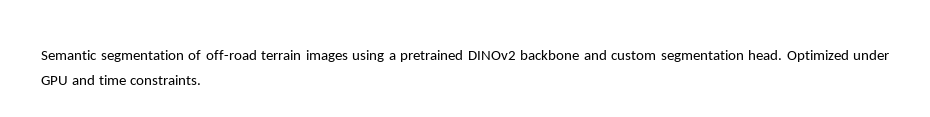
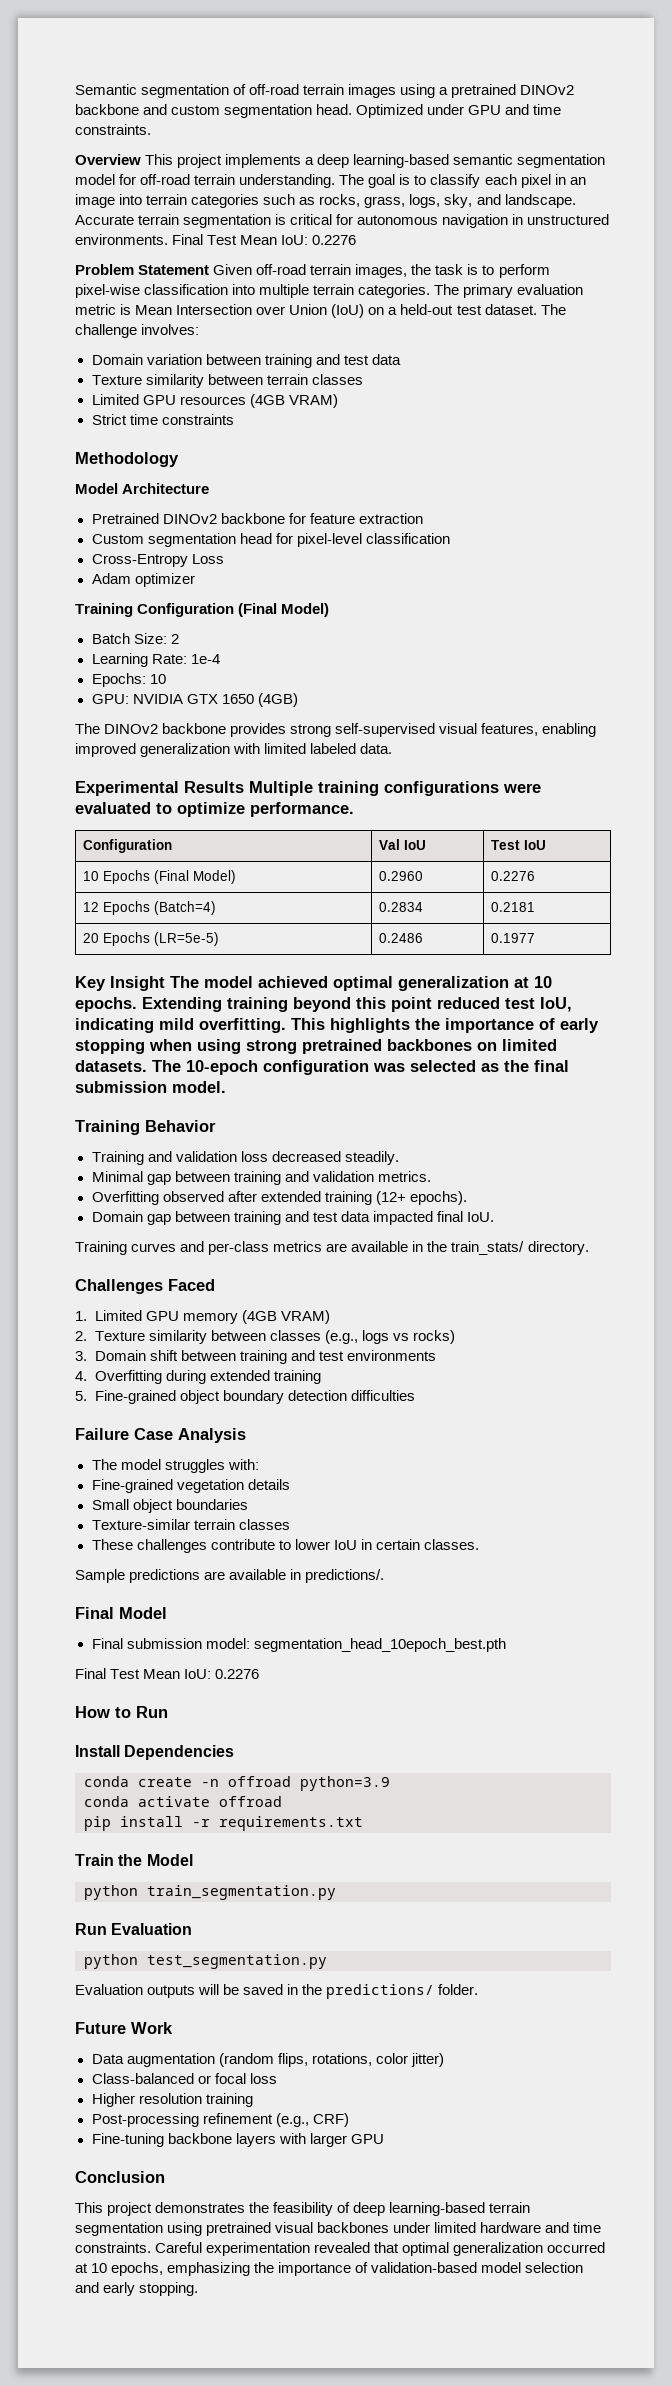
(201, 80) none -> [75,154,606,168] [75,174,586,188] [75,194,576,208] [75,214,610,228] [75,234,357,245] [75,264,550,278] [75,284,584,298] [75,304,566,318] [75,324,200,338] [91,354,401,368] [91,374,363,388] [91,394,338,408] [91,414,234,425] [75,452,179,467] [75,483,210,494] [91,513,423,524] [91,533,450,547] [91,554,224,567] [91,573,195,587] [75,603,330,617] [91,633,179,644] [91,653,220,667] [91,673,166,687] [91,693,298,707] [75,723,597,737] [75,743,393,757] [75,781,541,796] [75,802,354,817] [83,839,173,853] [379,839,427,850] [491,840,547,850] [83,870,237,884] [379,871,424,881] [491,871,536,881] [83,901,217,915] [379,902,424,912] [491,902,536,912] [83,932,220,946] [379,933,424,943] [491,933,536,943] [75,976,552,991] [75,997,572,1012] [75,1018,599,1033] [75,1039,557,1054] [75,1060,569,1075] [75,1081,226,1093] [75,1120,216,1135] [91,1151,399,1165] [91,1171,431,1185] [91,1191,467,1205] [91,1211,494,1225] [75,1241,589,1255] [75,1279,215,1294] [75,1310,330,1324] [75,1330,455,1344] [75,1350,436,1364] [75,1370,321,1384] [75,1390,415,1404] [75,1428,246,1443] [91,1459,259,1473] [91,1479,290,1493] [91,1499,248,1513] [91,1519,290,1530] [91,1539,479,1553] [75,1569,385,1583] [75,1607,167,1619] [91,1638,506,1652] [75,1668,260,1679] [75,1706,168,1718] [75,1745,235,1760] [84,1776,390,1791] [84,1796,282,1807] [84,1816,363,1831] [75,1854,193,1866] [84,1885,336,1900] [75,1923,193,1935] [84,1954,327,1969] [75,1984,479,1999] [75,2022,173,2034] [91,2053,444,2067] [91,2073,277,2084] [91,2093,253,2107] [91,2113,349,2127] [91,2133,384,2147] [75,2171,165,2183] [75,2202,531,2216] [75,2222,602,2236] [75,2242,606,2256] [75,2262,584,2276] [75,2282,199,2296] // Overview This project implements a deep learning-based semantic segmentation model for off-road terrain understanding. The goal is to classify each pixel in an image into terrain categories such as rocks, grass, logs, sky, and landscape. Accurate terrain segmentation is critical for autonomous navigation in unstructured environments. Final Test Mean IoU: 0.2276 // Problem Statement Given off-road terrain images, the task is to perform pixel-wise classification into multiple terrain categories. The primary evaluation metric is Mean Intersection over Union (IoU) on a held-out test dataset. The challenge involves: // Domain variation between training and test data // Texture similarity between terrain classes // Limited GPU resources (4GB VRAM) // Strict time constraints // Methodology // Model Architecture // Pretrained DINOv2 backbone for feature extraction // Custom segmentation head for pixel-level classification // Cross-Entropy Loss // Adam optimizer // Training Configuration (Final Model) // Batch Size: 2 // Learning Rate: 1e-4 // Epochs: 10 // GPU: NVIDIA GTX 1650 (4GB) // The DINOv2 backbone provides strong self-supervised visual features, enabling improved generalization with limited labeled data. // Experimental Results Multiple training configurations were evaluated to optimize performance. // Configuration | Val IoU | Test IoU // 10 Epochs (Final Model) | 0.2960 | 0.2276 // 12 Epochs (Batch=4) | 0.2834 | 0.2181 // 20 Epochs (LR=5e-5) | 0.2486 | 0.1977 // Key Insight The model achieved optimal generalization at 10 epochs. Extending training beyond this point reduced test IoU, indicating mild overfitting. This highlights the importance of early stopping when using strong pretrained backbones on limited datasets. The 10-epoch configuration was selected as the final submission model. // Training Behavior // Training and validation loss decreased steadily. // Minimal gap between training and validation metrics. // Overfitting observed after extended training (12+ epochs). // Domain gap between training and test data impacted final IoU. // Training curves and per-class metrics are available in the train_stats/ directory. // Challenges Faced // 1. Limited GPU memory (4GB VRAM) // 2. Texture similarity between classes (e.g., logs vs rocks) // 3. Domain shift between training and test environments // 4. Overfitting during extended training // 5. Fine-grained object boundary detection difficulties // Failure Case Analysis // The model struggles with: // Fine-grained vegetation details // Small object boundaries // Texture-similar terrain classes // These challenges contribute to lower IoU in certain classes. // Sample predictions are available in predictions/. // Final Model // Final submission model: segmentation_head_10epoch_best.pth // Final Test Mean IoU: 0.2276 // How to Run // Install Dependencies // conda create -n offroad python=3.9 // conda activate offroad // pip install -r requirements.txt // Train the Model // python train_segmentation.py // Run Evaluation // python test_segmentation.py // Evaluation outputs will be saved in the predictions/ folder. // Future Work // Data augmentation (random flips, rotations, color jitter) // Class-balanced or focal loss // Higher resolution training // Post-processing refinement (e.g., CRF) // Fine-tuning backbone layers with larger GPU // Conclusion // This project demonstrates the feasibility of deep learning-based terrain segmentation using pretrained visual backbones under limited hardware and time constraints. Careful experimentation revealed that optimal generalization occurred at 10 epochs, emphasizing the importance of validation-based model selection and early stopping.

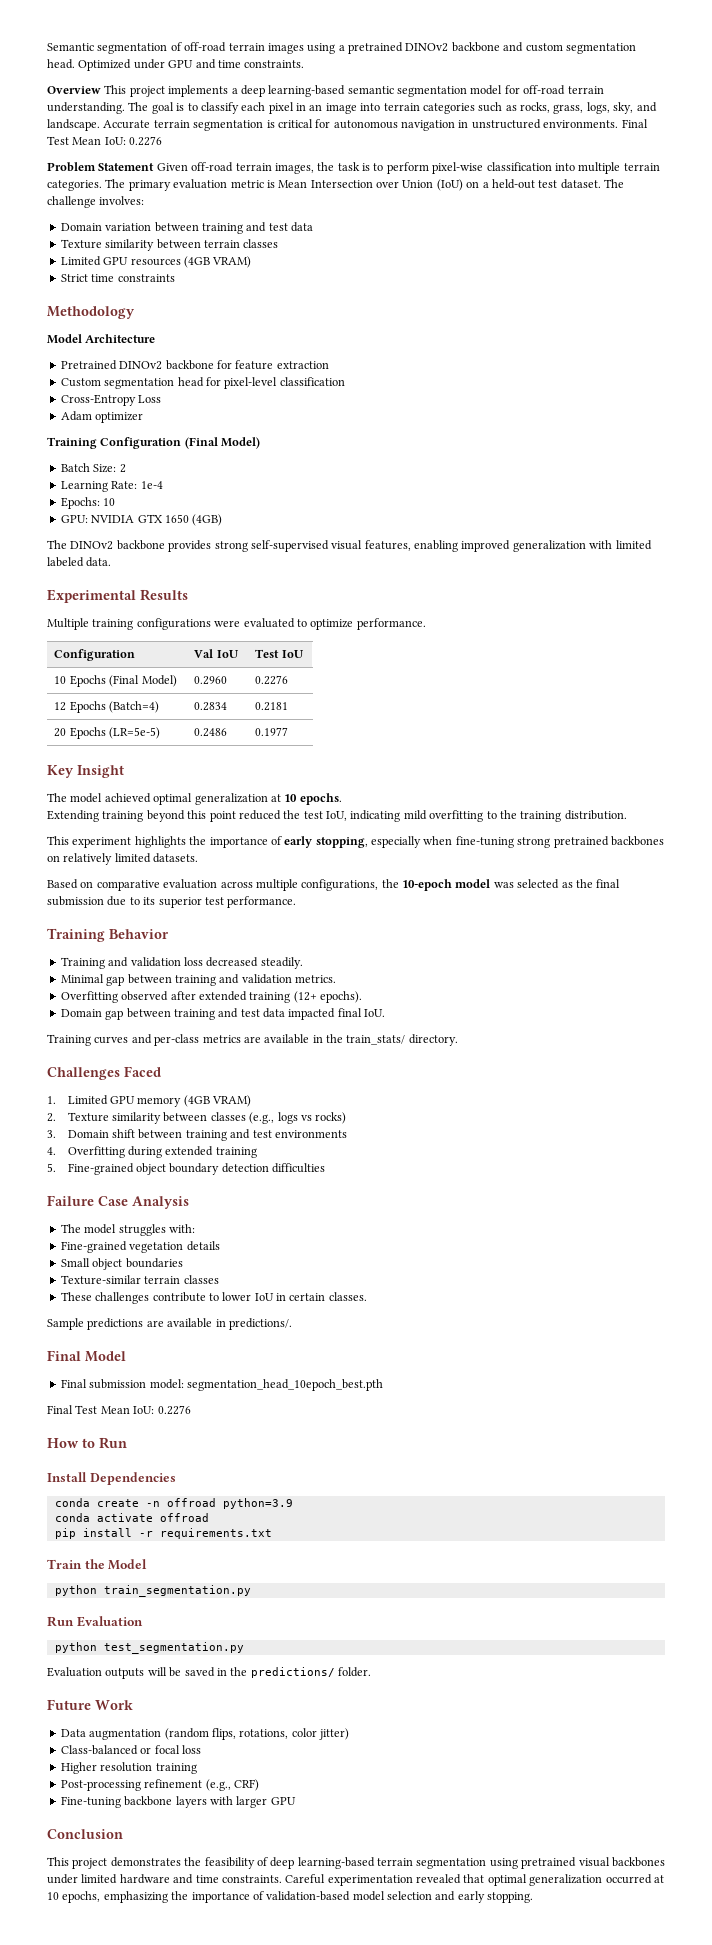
(244, 787) none -> (188, 595) //
(165, 983) none -> (124, 771) //
(137, 1004) none -> (342, 799) //
(500, 1003) none -> [283,810,301,819] the
[199,1018,325,1033] overfitting. This -> [429,810,627,822] [47,836,132,848] overfitting to the training distribution. // This experiment
[75,1039,241,1054] stopping when using -> [315,836,514,848] stopping, especially when fine-tuning
(497, 1046) none -> [63,853,113,865] relatively
[152,1060,369,1075] The 10-epoch configuration -> [47,879,491,891] // Based on comparative evaluation across multiple configurations, the 10-epoch model
[172,1081,226,1093] model. -> [107,896,297,908] due to its superior test performance.

